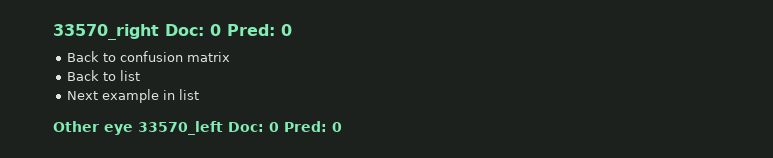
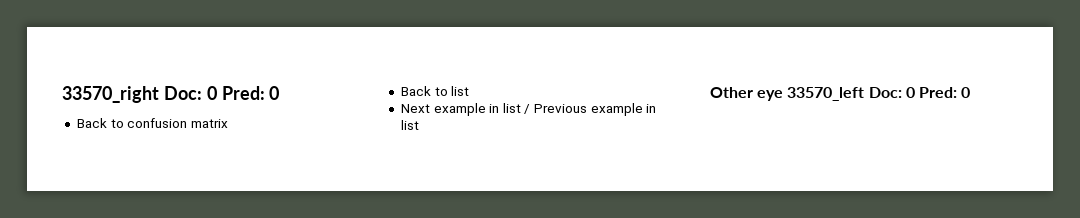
(199, 94) none -> [524,103,657,116] [400,120,419,130] / Previous example in list

